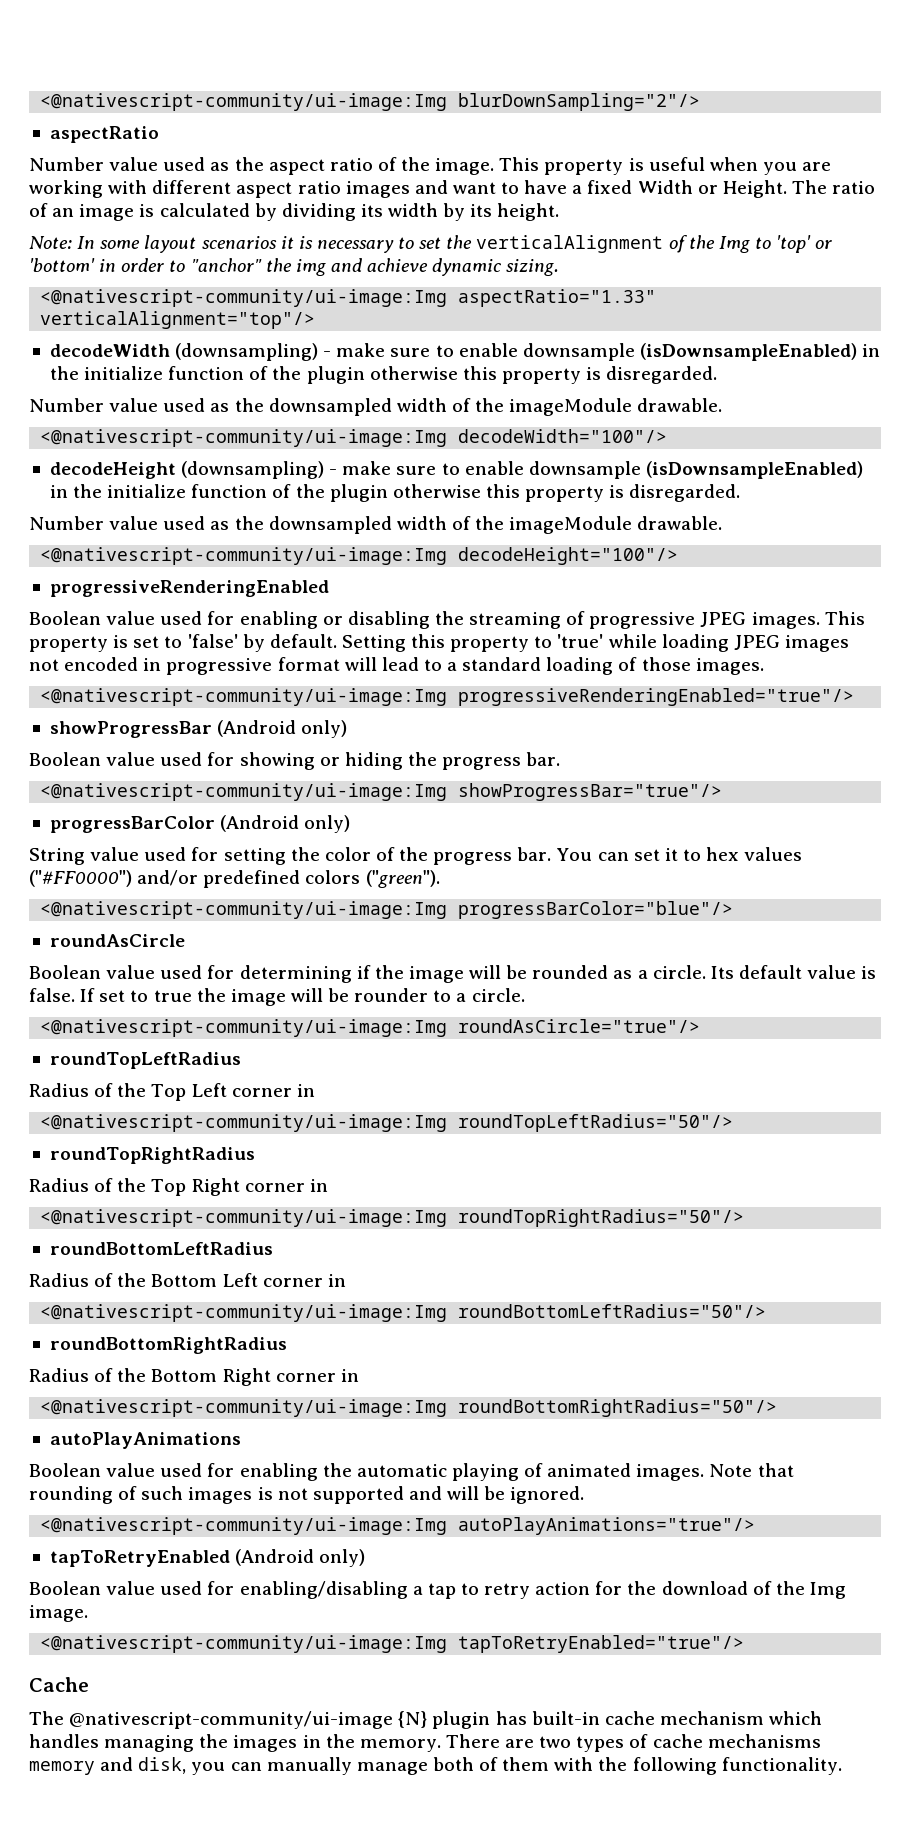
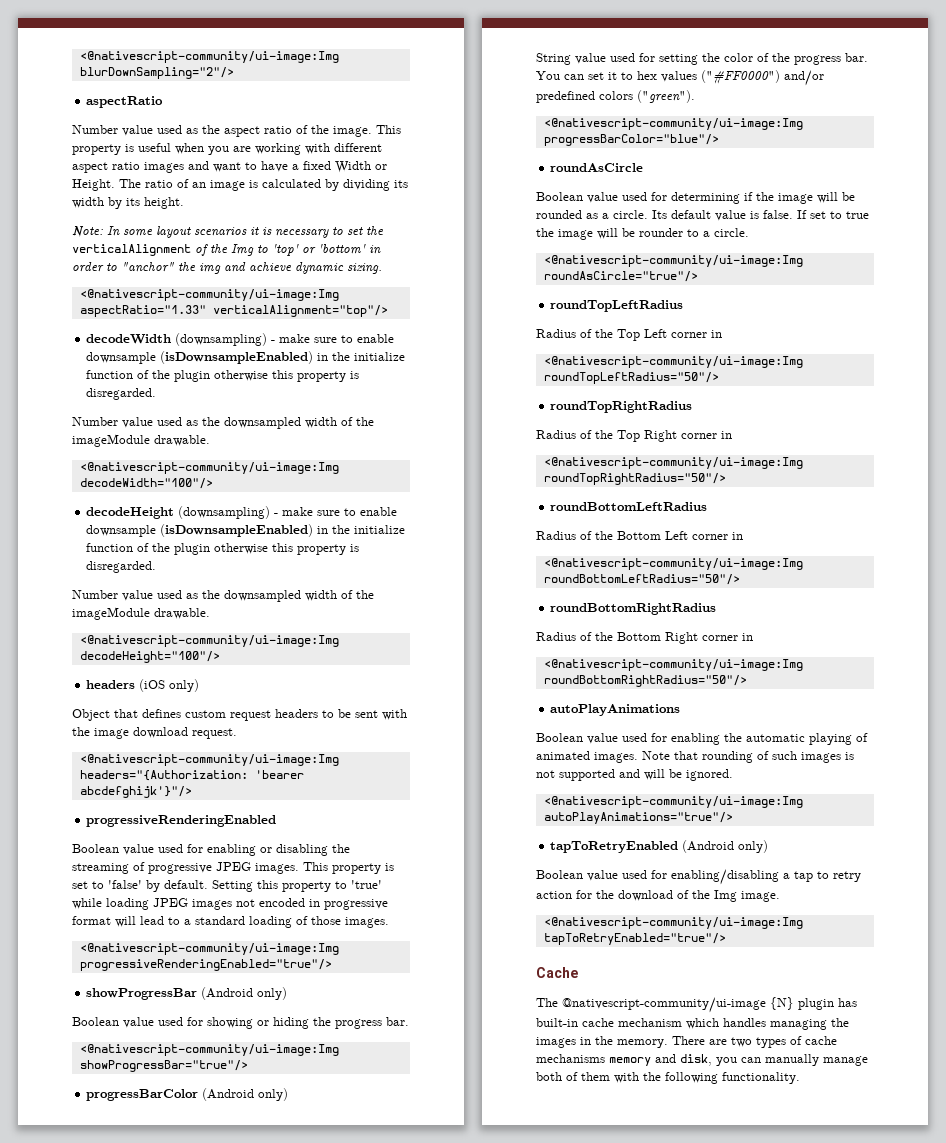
(679, 556) none -> [86,679,200,692] [72,709,407,721] [72,727,237,739] [79,754,339,766] [79,770,304,781] [79,786,192,798] // headers (iOS only) // Object that defines custom request headers to be sent with the image download request. // <@nativescript-community/ui-image:Img headers="{Authorization: 'bearer abcdefghijk'}"/>

